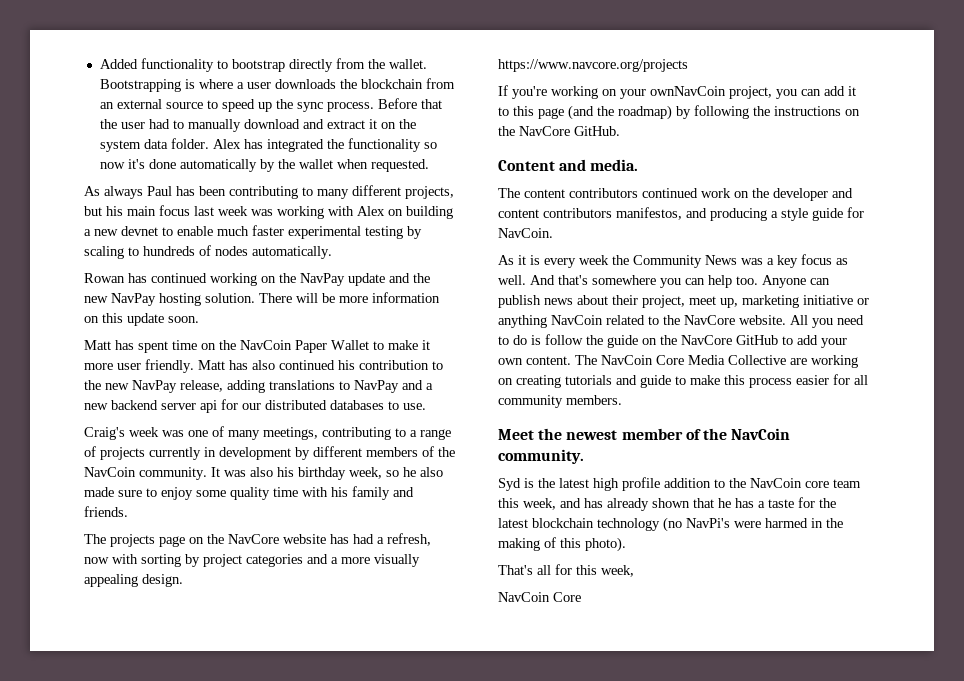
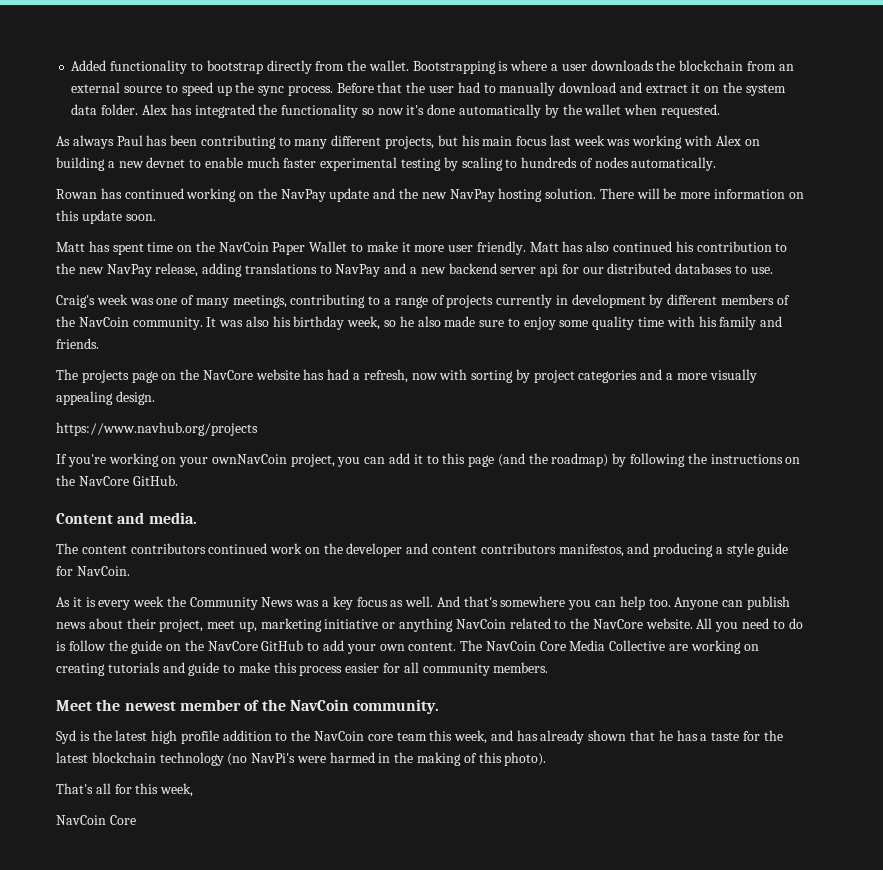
[498,59,688,72] https://www.navcore.org/projects -> [56,422,258,436] https://www.navhub.org/projects

